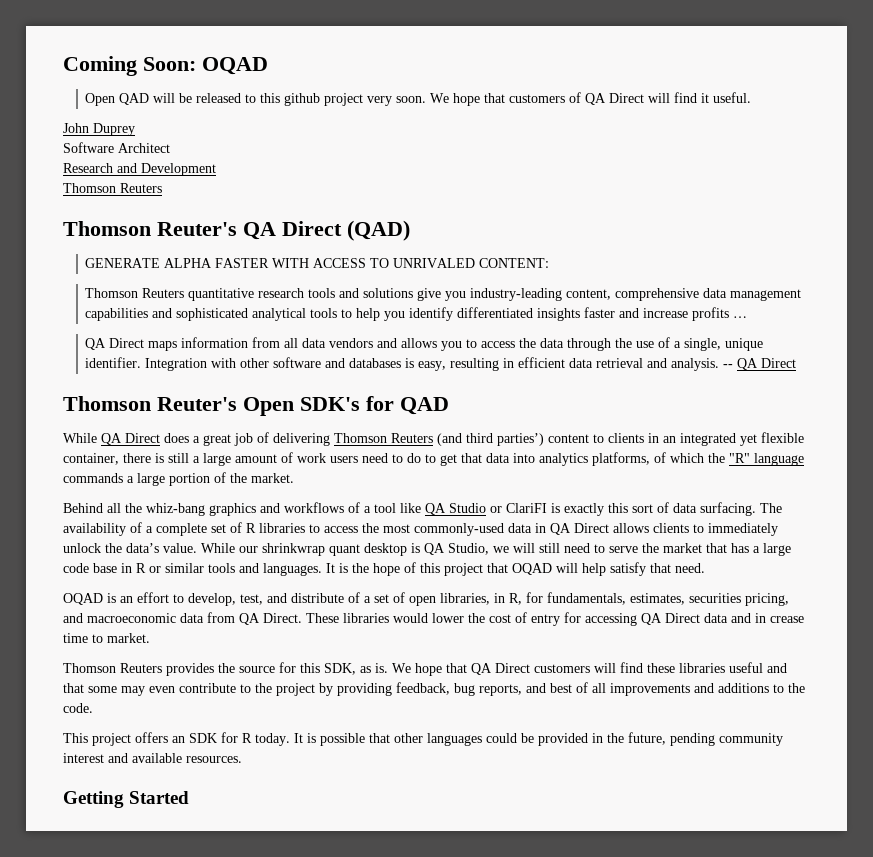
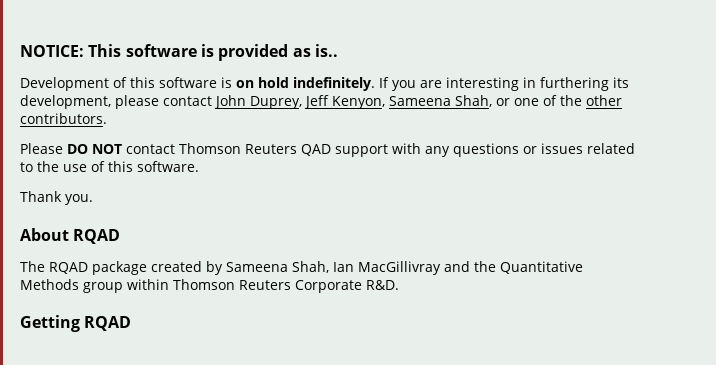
[63,56,268,76] [85,92,752,106] [63,123,135,136] [63,142,170,153] [63,163,216,176] [63,183,162,193] [63,220,410,241] [85,258,550,268] [85,288,802,301] [85,307,748,321] [85,337,764,351] [85,357,797,371] [63,396,449,416] [63,432,804,446] [63,452,804,466] [63,472,294,486] [63,502,782,516] [63,522,778,536] [63,543,791,556] [63,562,705,576] [63,592,789,606] [63,612,804,626] [63,633,150,643] [63,662,787,676] [63,682,805,696] [63,703,93,713] [63,732,783,746] [63,753,242,763] Coming Soon: OQAD // Open QAD will be released to this github project very soon. We hope that customers of QA Direct will find it useful. // John Duprey // Software Architect // Research and Development // Thomson Reuters // Thomson Reuter's QA Direct (QAD) // GENERATE ALPHA FASTER WITH ACCESS TO UNRIVALED CONTENT: // Thomson Reuters quantitative research tools and solutions give you industry-leading content, comprehensive data management capabilities and sophisticated analytical tools to help you identify differentiated insights faster and increase profits … // QA Direct maps information from all data vendors and allows you to access the data through the use of a single, unique identifier. Integration with other software and databases is easy, resulting in efficient data retrieval and analysis. -- QA Direct // Thomson Reuter's Open SDK's for QAD // While QA Direct does a great job of delivering Thomson Reuters (and third parties’) content to clients in an integrated yet flexible container, there is still a large amount of work users need to do to get that data into analytics platforms, of which the "R" language commands a large portion of the market. // Behind all the whiz-bang graphics and workflows of a tool like QA Studio or ClariFI is exactly this sort of data surfacing. The availability of a complete set of R libraries to access the most commonly-used data in QA Direct allows clients to immediately unlock the data’s value. While our shrinkwrap quant desktop is QA Studio, we will still need to serve the market that has a large code base in R or similar tools and languages. It is the hope of this project that OQAD will help satisfy that need. // OQAD is an effort to develop, test, and distribute of a set of open libraries, in R, for fundamentals, estimates, securities pricing, and macroeconomic data from QA Direct. These libraries would lower the cost of entry for accessing QA Direct data and in crease time to market. // Thomson Reuters provides the source for this SDK, as is. We hope that QA Direct customers will find these libraries useful and that some may even contribute to the project by providing feedback, bug reports, and best of all improvements and additions to the code. // This project offers an SDK for R today. It is possible that other languages could be provided in the future, pending community interest and available resources. -> [20,44,338,61] [20,77,629,91] [20,95,622,109] [20,113,107,124] [20,143,635,157] [20,161,199,172] [20,191,93,205] [20,228,121,244] [20,261,583,275] [20,279,399,293] NOTICE: This software is provided as is.. // Development of this software is on hold indefinitely. If you are interesting in furthering its development, please contact John Duprey, Jeff Kenyon, Sameena Shah, or one of the other contributors. // Please DO NOT contact Thomson Reuters QAD support with any questions or issues related to the use of this software. // Thank you. // About RQAD // The RQAD package created by Sameena Shah, Ian MacGillivray and the Quantitative Methods group within Thomson Reuters Corporate R&D.
[129,791,190,804] Started -> [84,316,132,331] RQAD

